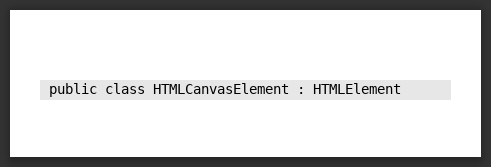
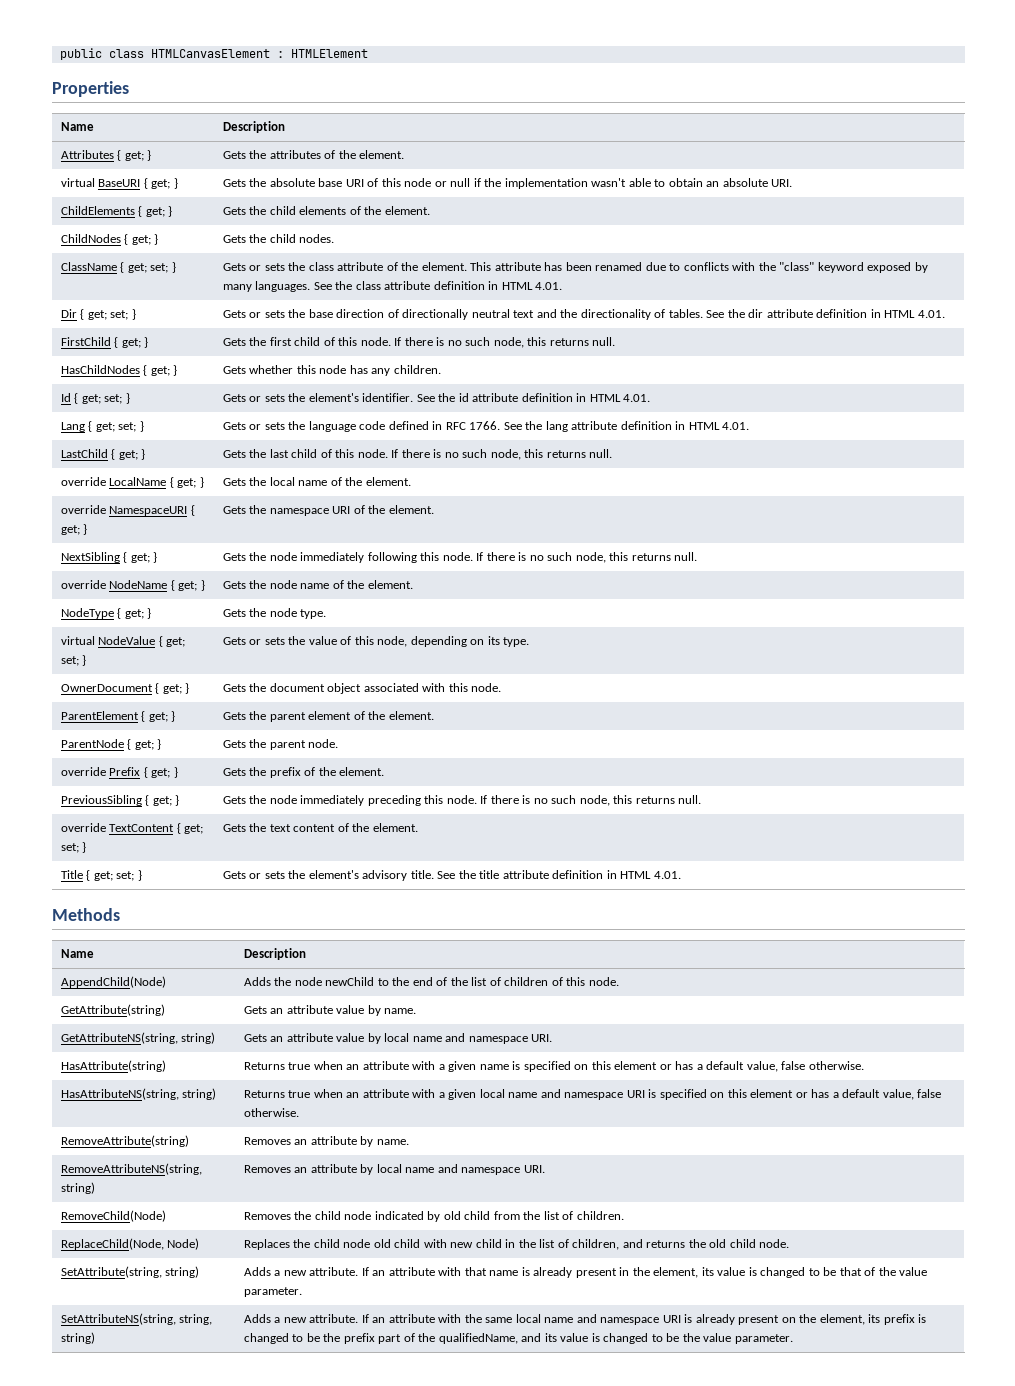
(401, 88) none -> [52,81,129,97] [60,122,94,131] [222,121,285,133] [60,150,152,161] [222,150,405,159] [60,178,178,189] [222,178,793,189] [60,206,173,217] [222,206,430,215] [60,234,159,245] [222,234,335,243] [60,262,176,273] [222,262,928,273] [222,281,563,292] [60,309,136,320] [222,309,945,320] [60,337,149,348] [222,337,616,348] [60,365,178,376] [222,365,441,376] [60,393,130,404] [222,393,651,402] [60,421,144,432] [222,421,750,432] [60,449,146,460] [222,449,613,460] [60,477,204,488] [222,477,411,486] [60,505,195,516] [60,524,88,535] [222,505,434,516] [60,552,158,563] [222,552,698,563] [60,580,205,591] [222,580,413,589] [60,608,152,619] [222,608,327,619] [60,636,186,647] [60,655,87,666] [222,636,530,647] [60,683,190,694] [222,683,502,694] [60,711,176,722] [222,711,434,722] [60,739,162,750] [222,739,339,750] [60,767,178,778] [222,767,385,778] [60,795,180,806] [222,795,702,806] [60,823,204,834] [60,842,87,853] [222,823,418,832] [60,870,142,881] [222,870,681,881] [52,908,120,921] [60,949,94,958] [243,948,306,960] [60,976,166,988] [243,977,619,986] [60,1004,165,1016] [243,1005,417,1016] [60,1032,216,1044] [243,1033,553,1044] [60,1060,166,1072] [243,1061,864,1072] [60,1088,217,1100] [243,1089,942,1100] [243,1108,299,1117] [60,1135,189,1147] [243,1136,409,1147] [60,1163,202,1175] [60,1182,95,1194] [243,1164,545,1175] [60,1210,166,1222] [243,1211,624,1222] [60,1238,200,1250] [243,1239,790,1250] [60,1266,200,1278] [243,1267,928,1278] [243,1287,302,1297] [60,1313,213,1325] [60,1332,95,1344] [243,1314,927,1325] [243,1333,793,1344] // Properties // Name | Description // Attributes { get; } | Gets the attributes of the element. // virtual BaseURI { get; } | Gets the absolute base URI of this node or null if the implementation wasn't able to obtain an absolute URI. // ChildElements { get; } | Gets the child elements of the element. // ChildNodes { get; } | Gets the child nodes. // ClassName { get; set; } | Gets or sets the class attribute of the element. This attribute has been renamed due to conflicts with the "class" keyword exposed by many languages. See the class attribute definition in HTML 4.01. // Dir { get; set; } | Gets or sets the base direction of directionally neutral text and the directionality of tables. See the dir attribute definition in HTML 4.01. // FirstChild { get; } | Gets the first child of this node. If there is no such node, this returns null. // HasChildNodes { get; } | Gets whether this node has any children. // Id { get; set; } | Gets or sets the element's identifier. See the id attribute definition in HTML 4.01. // Lang { get; set; } | Gets or sets the language code defined in RFC 1766. See the lang attribute definition in HTML 4.01. // LastChild { get; } | Gets the last child of this node. If there is no such node, this returns null. // override LocalName { get; } | Gets the local name of the element. // override NamespaceURI { get; } | Gets the namespace URI of the element. // NextSibling { get; } | Gets the node immediately following this node. If there is no such node, this returns null. // override NodeName { get; } | Gets the node name of the element. // NodeType { get; } | Gets the node type. // virtual NodeValue { get; set; } | Gets or sets the value of this node, depending on its type. // OwnerDocument { get; } | Gets the document object associated with this node. // ParentElement { get; } | Gets the parent element of the element. // ParentNode { get; } | Gets the parent node. // override Prefix { get; } | Gets the prefix of the element. // PreviousSibling { get; } | Gets the node immediately preceding this node. If there is no such node, this returns null. // override TextContent { get; set; } | Gets the text content of the element. // Title { get; set; } | Gets or sets the element's advisory title. See the title attribute definition in HTML 4.01. // Methods // Name | Description // AppendChild(Node) | Adds the node newChild to the end of the list of children of this node. // GetAttribute(string) | Gets an attribute value by name. // GetAttributeNS(string, string) | Gets an attribute value by local name and namespace URI. // HasAttribute(string) | Returns true when an attribute with a given name is specified on this element or has a default value, false otherwise. // HasAttributeNS(string, string) | Returns true when an attribute with a given local name and namespace URI is specified on this element or has a default value, false otherwise. // RemoveAttribute(string) | Removes an attribute by name. // RemoveAttributeNS(string, string) | Removes an attribute by local name and namespace URI. // RemoveChild(Node) | Removes the child node indicated by old child from the list of children. // ReplaceChild(Node, Node) | Replaces the child node old child with new child in the list of children, and returns the old child node. // SetAttribute(string, string) | Adds a new attribute. If an attribute with that name is already present in the element, its value is changed to be that of the value parameter. // SetAttributeNS(string, string, string) | Adds a new attribute. If an attribute with the same local name and namespace URI is already present on the element, its prefix is changed to be the prefix part of the qualifiedName, and its value is changed to be the value parameter.

